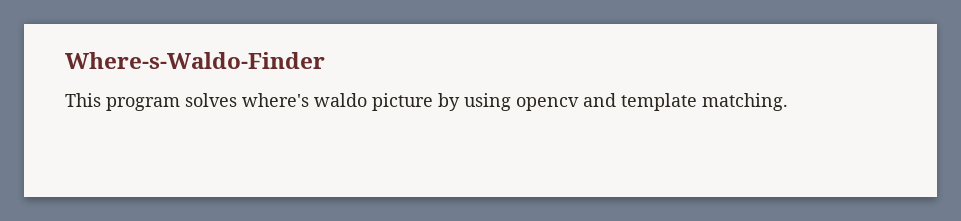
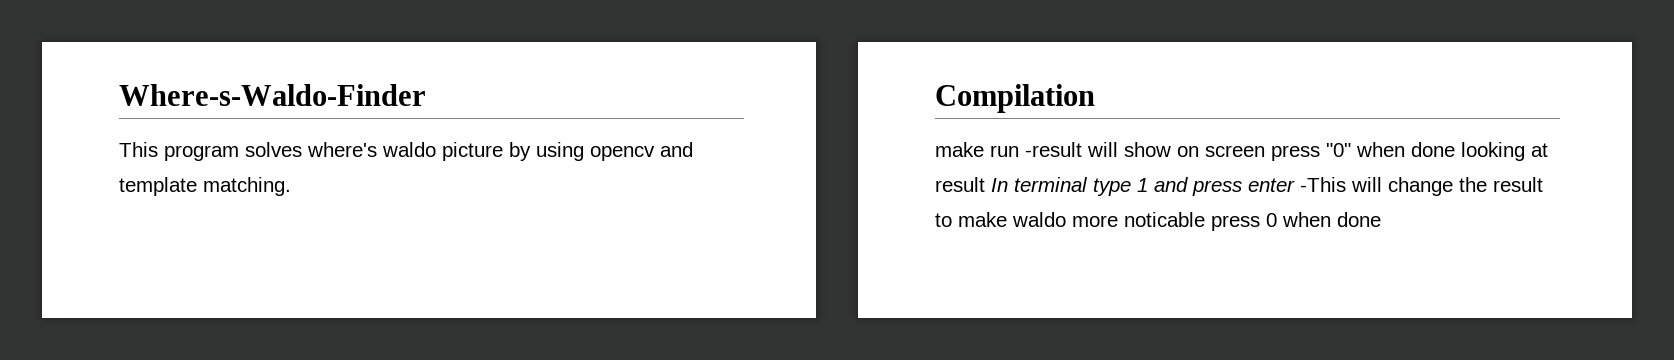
(788, 102) none -> [935,84,1095,113] [935,142,1548,161] [935,177,1543,196] [935,212,1381,231] // Compilation // make run -result will show on screen press "0" when done looking at result In terminal type 1 and press enter -This will change the result to make waldo more noticable press 0 when done

